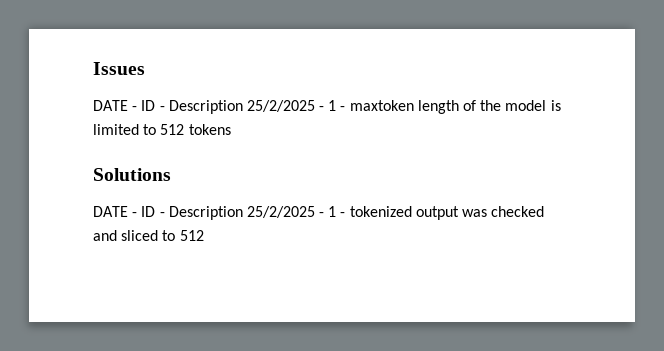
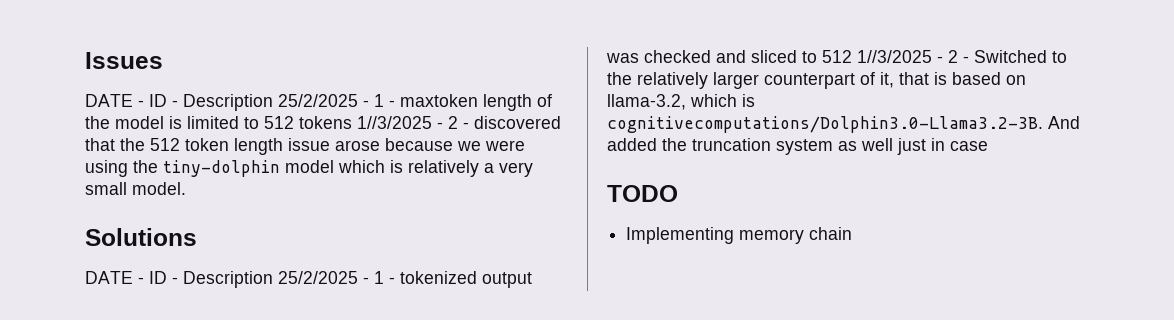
(231, 129) none -> [357,116,561,129] [85,138,525,155] [85,160,533,177] [85,182,186,195] 1//3/2025 - 2 - discovered that the 512 token length issue arose because we were using the tiny-dolphin model which is relatively a very small model.
(204, 235) none -> [857,50,1067,63] [607,72,1026,89] [607,94,755,110] [607,116,1080,133] [607,138,988,155] [607,185,678,202] [626,227,853,244] 1//3/2025 - 2 - Switched to the relatively larger counterpart of it, that is based on llama-3.2, which is cognitivecomputations/Dolphin3.0-Llama3.2-3B. And added the truncation system as well just in case // TODO // Implementing memory chain

